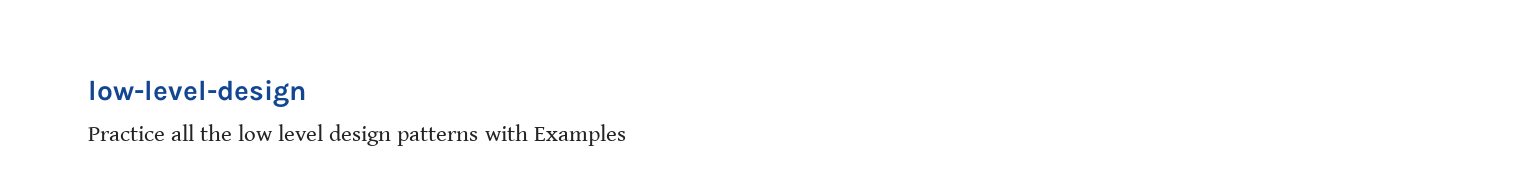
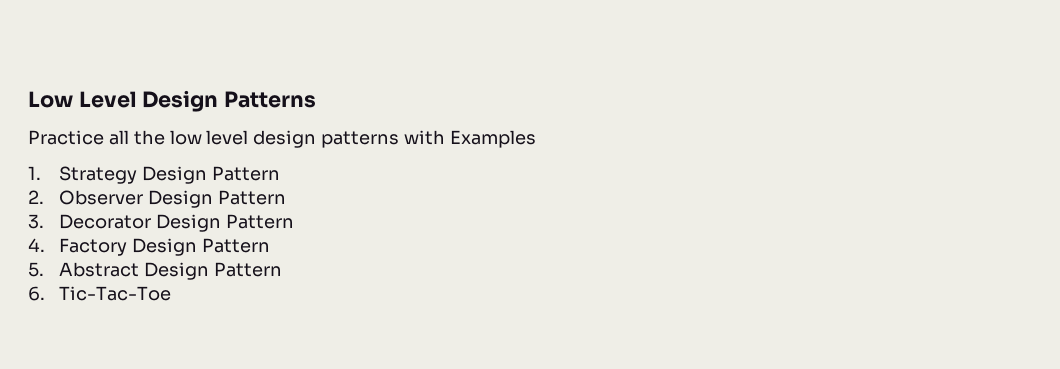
[88,80,306,108] low-level-design -> [28,90,317,112] Low Level Design Patterns
(626, 135) none -> [28,166,280,184] [28,190,286,208] [28,214,294,232] [28,238,270,256] [28,262,282,280] [28,286,172,301] // 1. Strategy Design Pattern // 2. Observer Design Pattern // 3. Decorator Design Pattern // 4. Factory Design Pattern // 5. Abstract Design Pattern // 6. Tic-Tac-Toe

